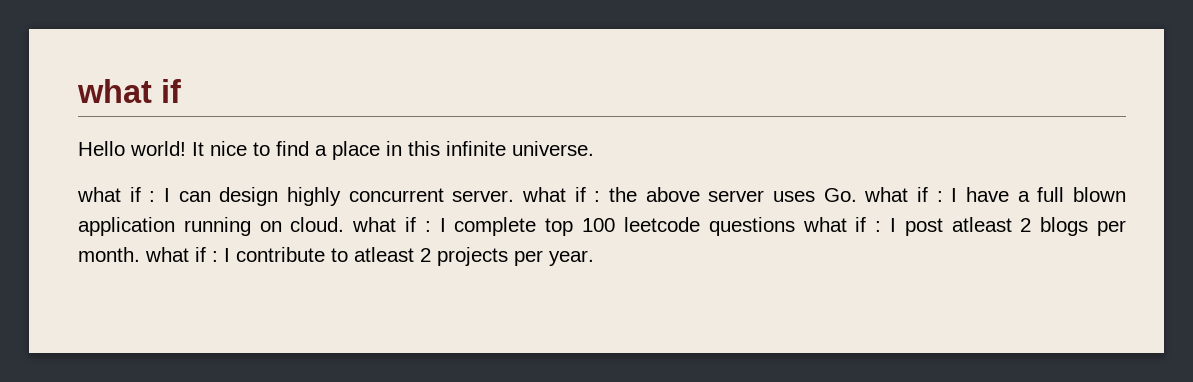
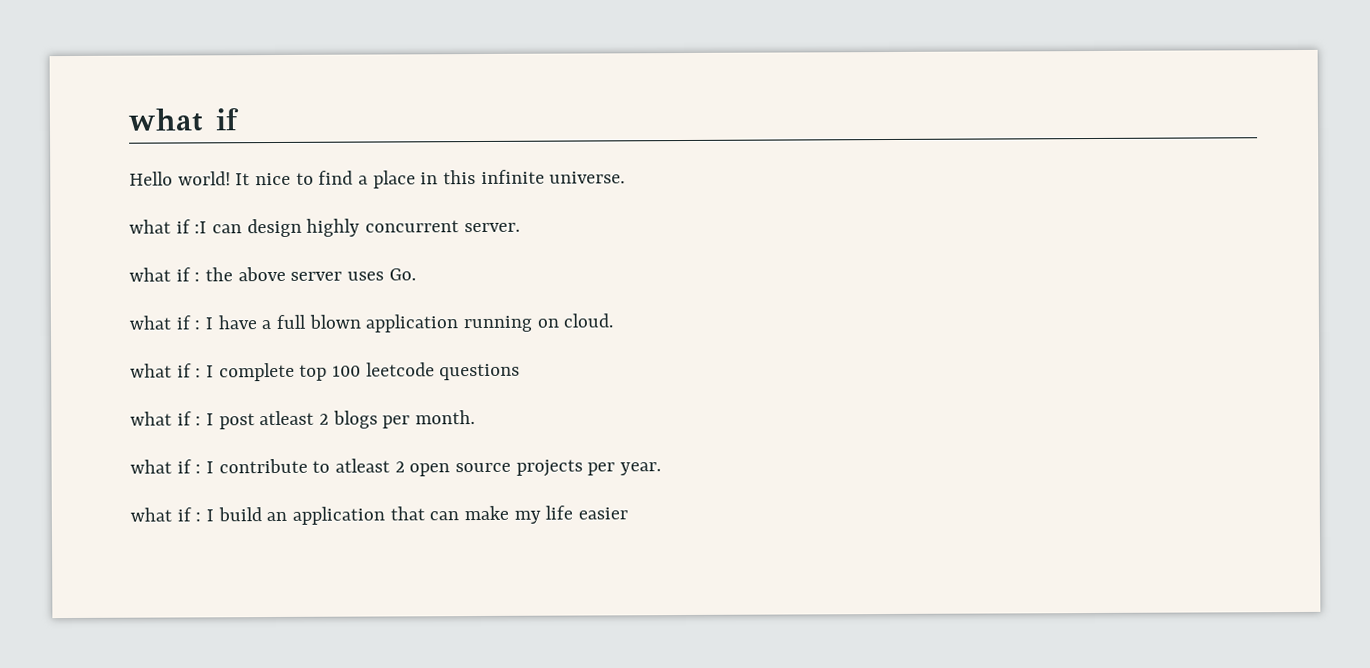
[149,188,170,202] : I -> [194,221,208,234] :I
(515, 196) none -> (520, 227) //
(857, 195) none -> (416, 274) //
(345, 224) none -> (614, 320) //
(795, 226) none -> (521, 372) //
(140, 254) none -> (476, 417) //
(431, 255) none -> [409,462,512,477] open source
(594, 258) none -> [130,505,629,525] // what if : I build an application that can make my life easier

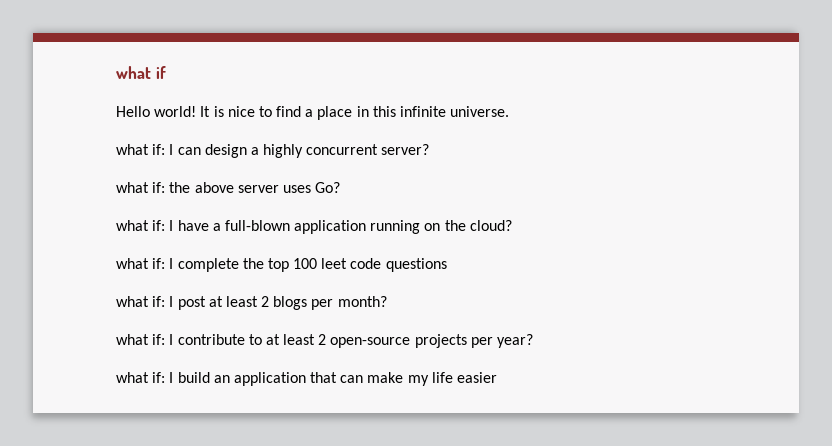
(251, 179) none -> [213,106,224,117] is
[175,219,208,234] if :I -> [152,144,174,155] if: I
(302, 228) none -> [250,147,259,155] a
[463,222,520,233] [129,267,201,282] server. // what if : -> [381,144,430,155] [116,182,166,193] server? // what if:
[388,268,416,281] [129,315,201,330] Go. // what if : -> [315,182,341,193] [116,220,166,231] Go? // what if:
[276,314,361,329] full blown -> [224,220,290,231] full-blown
[563,313,614,328] [130,363,202,378] cloud. // what if : -> [444,220,512,231] [116,258,166,269] the cloud? // what if:
(295, 372) none -> [242,258,264,269] the
[365,362,435,377] leetcode -> [321,258,382,269] leet code
[176,410,315,430] if : I post atleast -> [152,296,258,310] if: I post at least
[415,410,476,425] [130,459,202,474] month. // what if : -> [337,296,387,307] [116,334,166,345] month? // what if:
[335,458,512,477] atleast 2 open source -> [265,334,411,348] at least 2 open-source
[620,462,662,476] [130,507,202,522] year. // what if : -> [497,334,534,348] [116,372,166,383] year? // what if:

